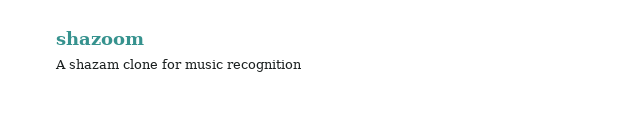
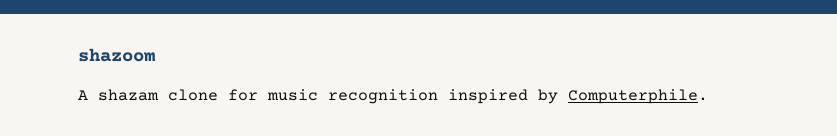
(302, 66) none -> [448,89,708,104] inspired by Computerphile.

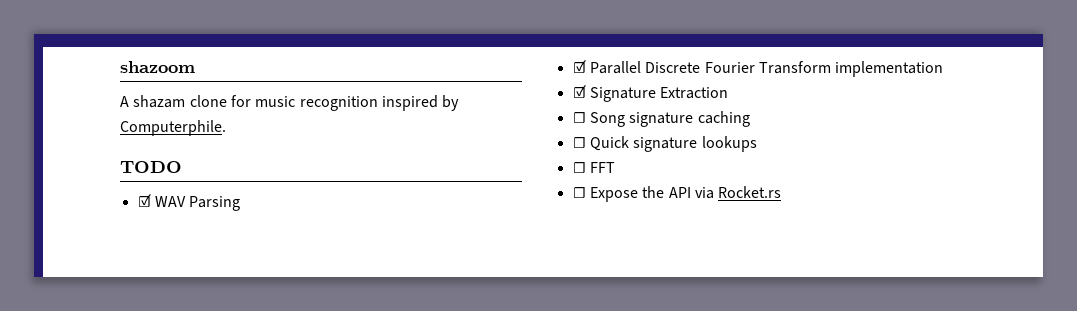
(708, 96) none -> [120,161,182,173] [137,194,241,211] [572,60,944,77] [572,85,729,102] [572,111,750,127] [572,136,757,152] [572,162,615,173] [572,186,782,202] // TODO // ☑ WAV Parsing // ☑ Parallel Discrete Fourier Transform implementation // ☑ Signature Extraction // ☐ Song signature caching // ☐ Quick signature lookups // ☐ FFT // ☐ Expose the API via Rocket.rs

